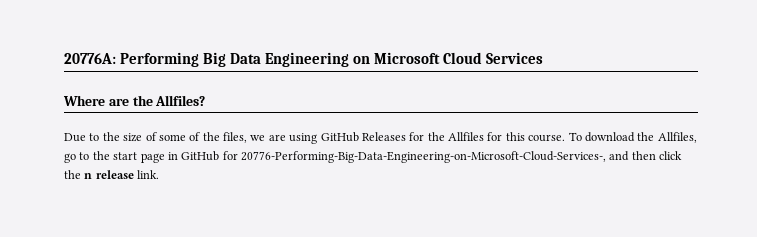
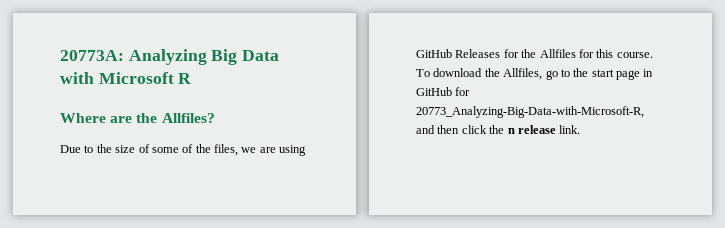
[64,52,544,67] 20776A: Performing Big Data Engineering on Microsoft Cloud Services -> [60,49,280,65] [60,72,192,84] 20773A: Analyzing Big Data with Microsoft R
[241,151,606,163] 20776-Performing-Big-Data-Engineering-on-Microsoft-Cloud-Services-, -> [416,106,644,118] 20773_Analyzing-Big-Data-with-Microsoft-R,

